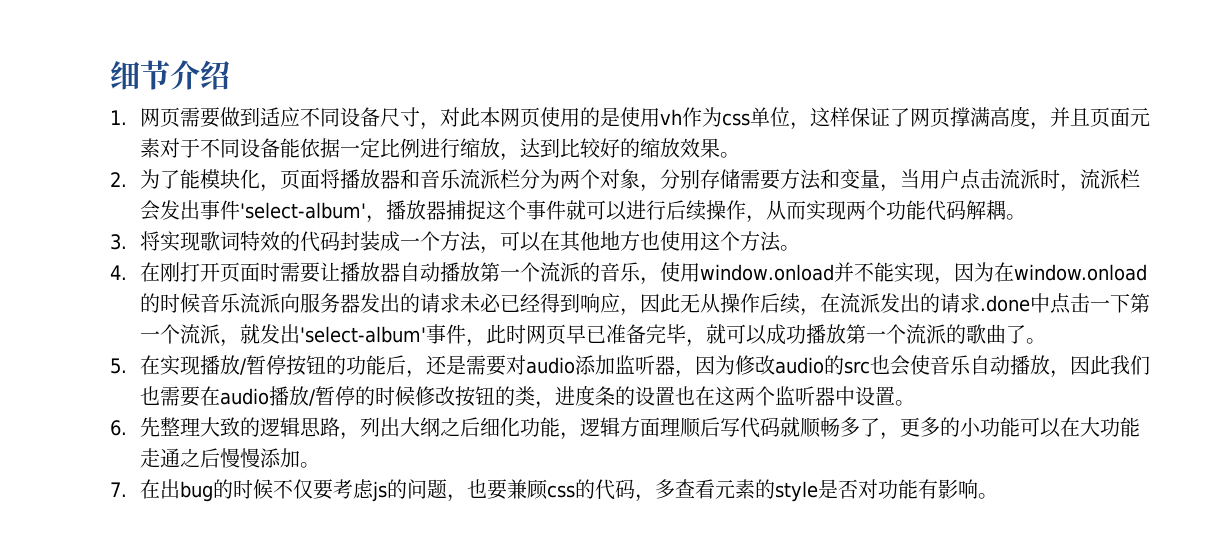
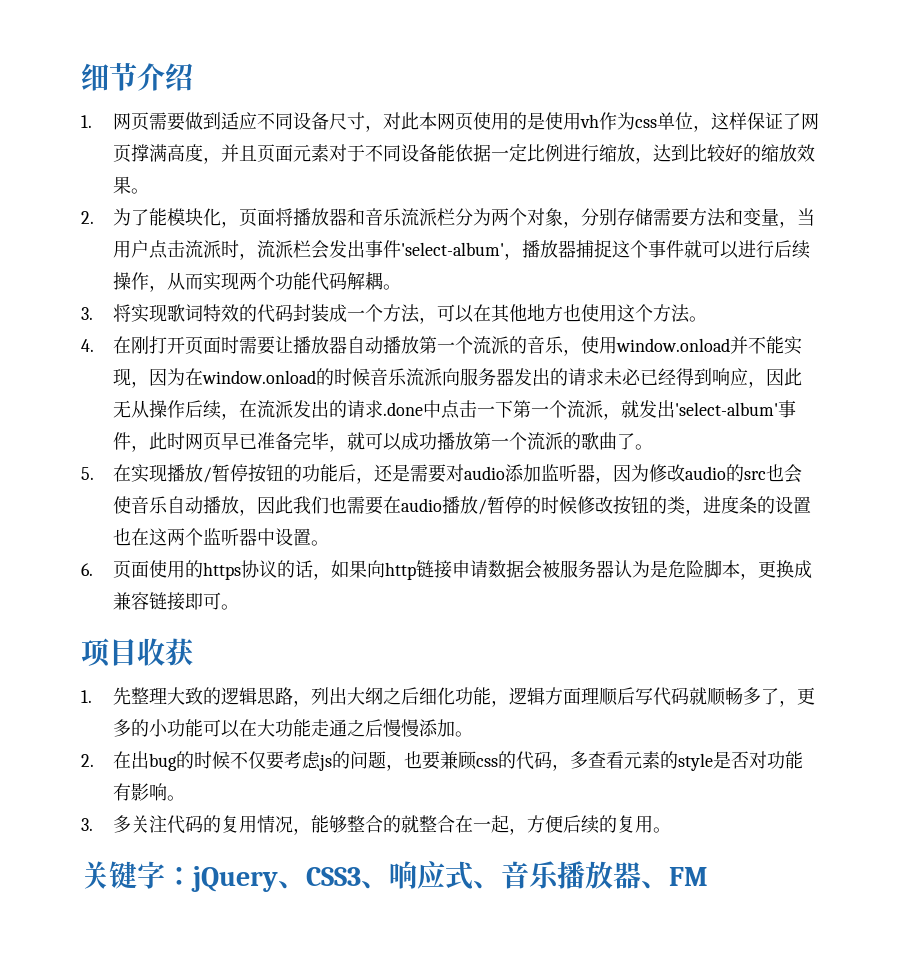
(127, 428) none -> [112,560,812,580] [112,592,239,611] [81,638,193,667] [81,690,92,703] 页面使用的https协议的话，如果向http链接申请数据会被服务器认为是危险脚本，更换成兼容链接即可。 // 项目收获 // 1.
[110,482,127,497] 7. -> [81,754,94,767] 2.
(998, 496) none -> [81,815,671,835] [81,861,708,892] // 3.多关注代码的复用情况，能够整合的就整合在一起，方便后续的复用。 // 关键字：jQuery、CSS3、响应式、音乐播放器、FM

